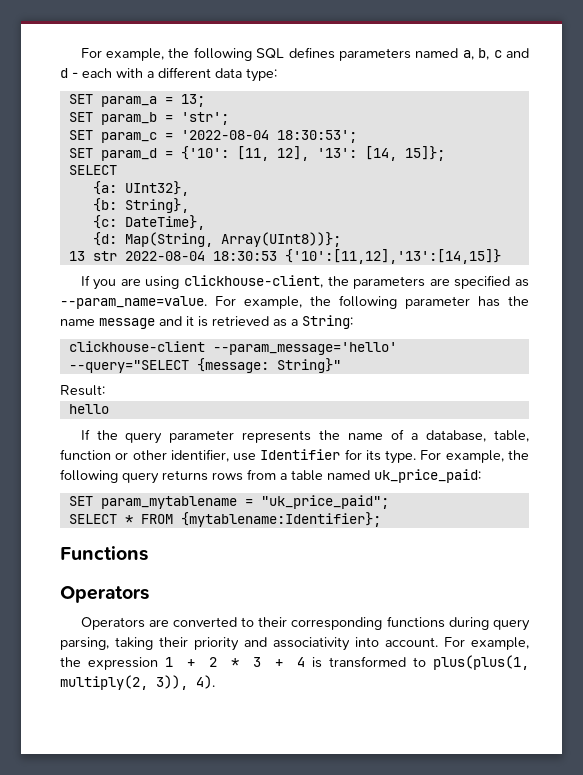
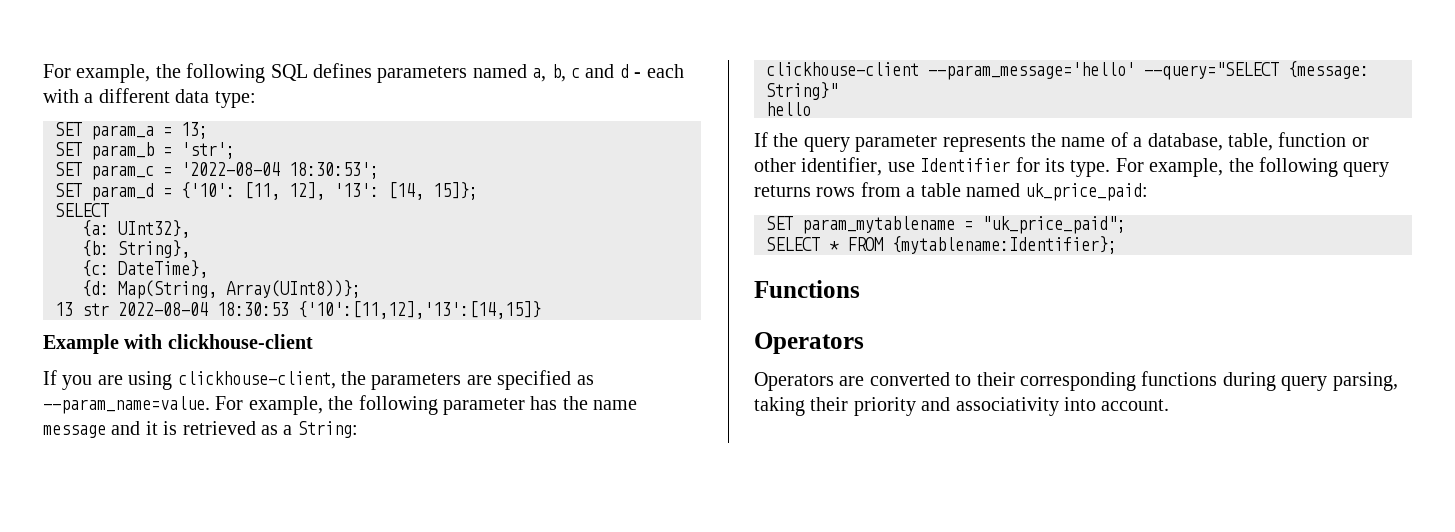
(501, 256) none -> [43,334,313,354] // Example with clickhouse-client
[60,385,105,396] // Result: -> (838, 91) none
[444,637,529,650] [60,655,529,670] [60,675,215,690] For example, the expression 1 + 2 * 3 + 4 is transformed to plus(plus(1, multiply(2, 3)), 4). -> (1170, 405) none

